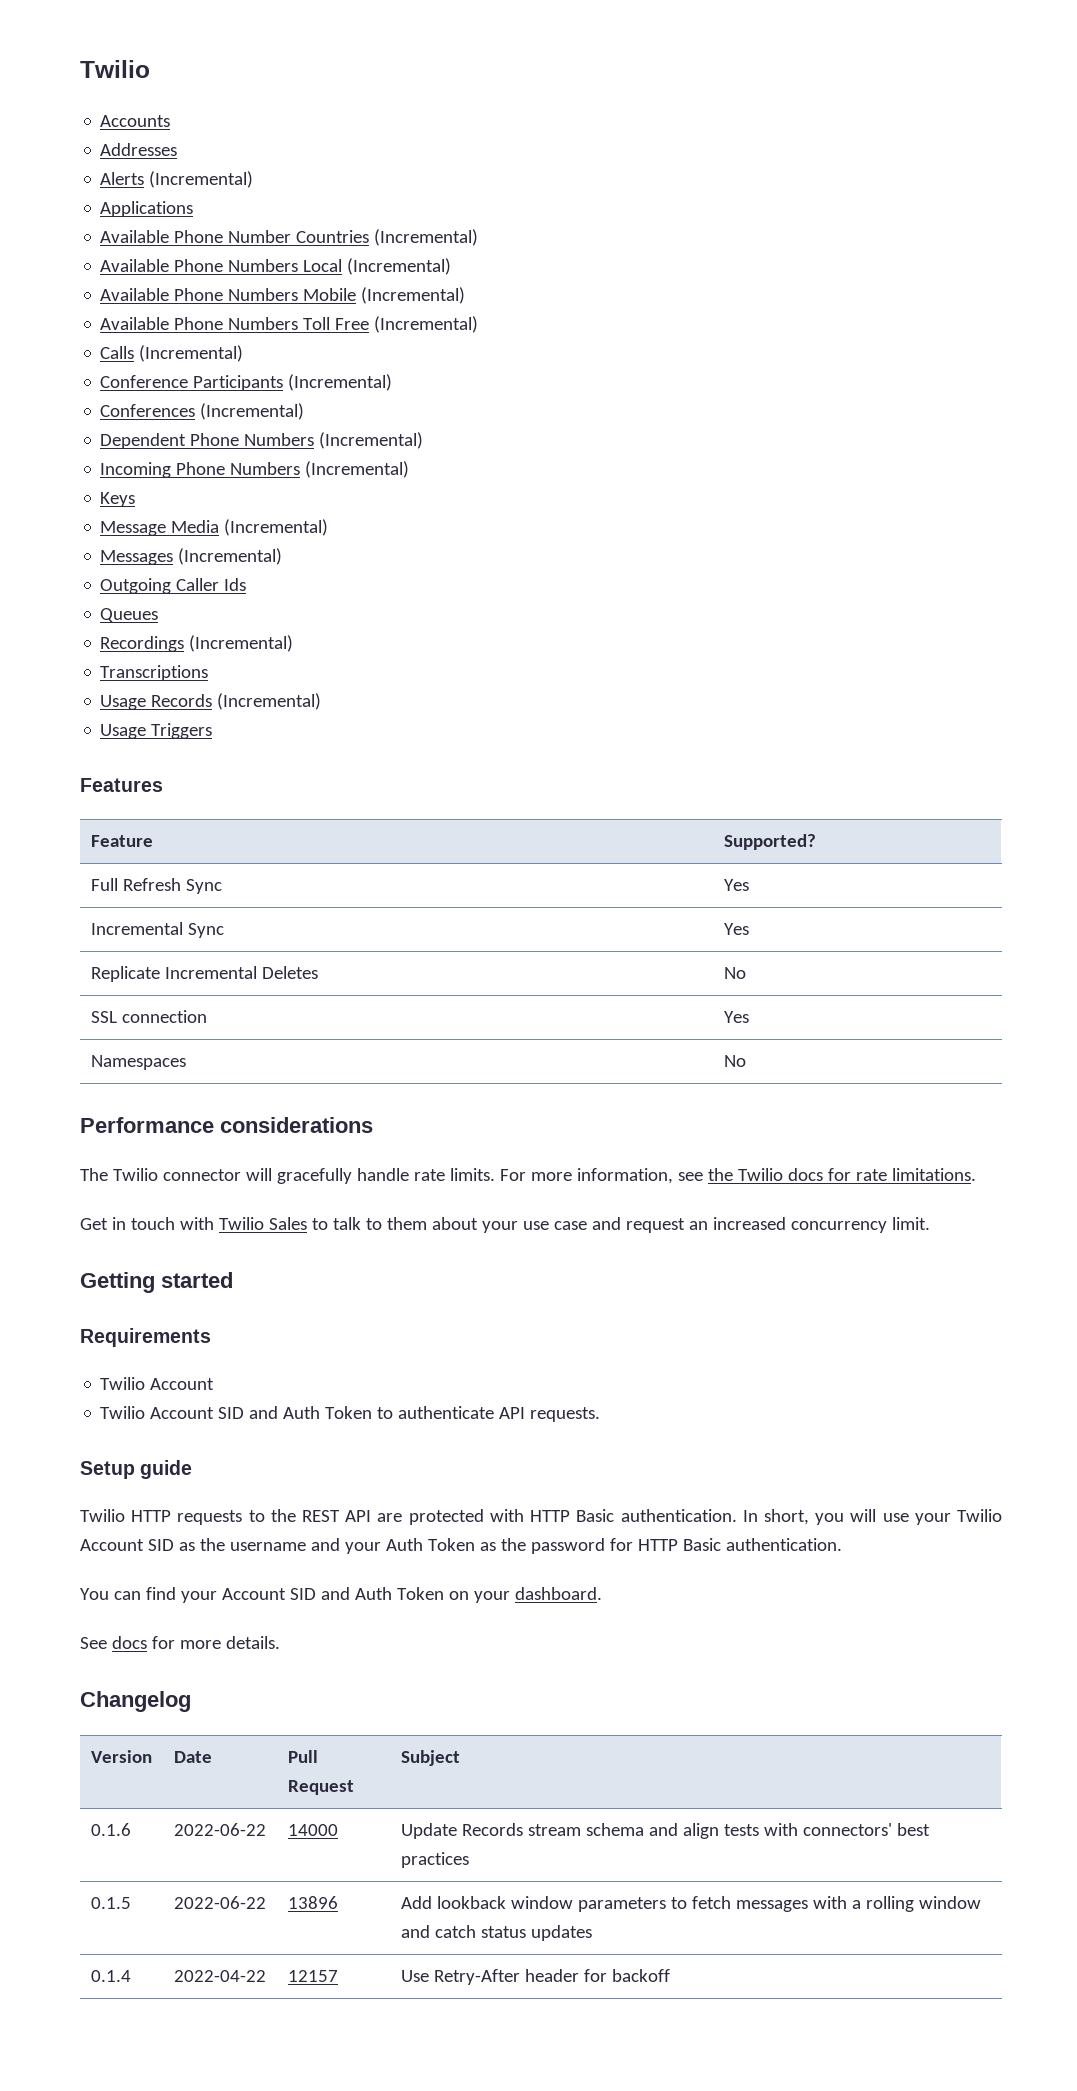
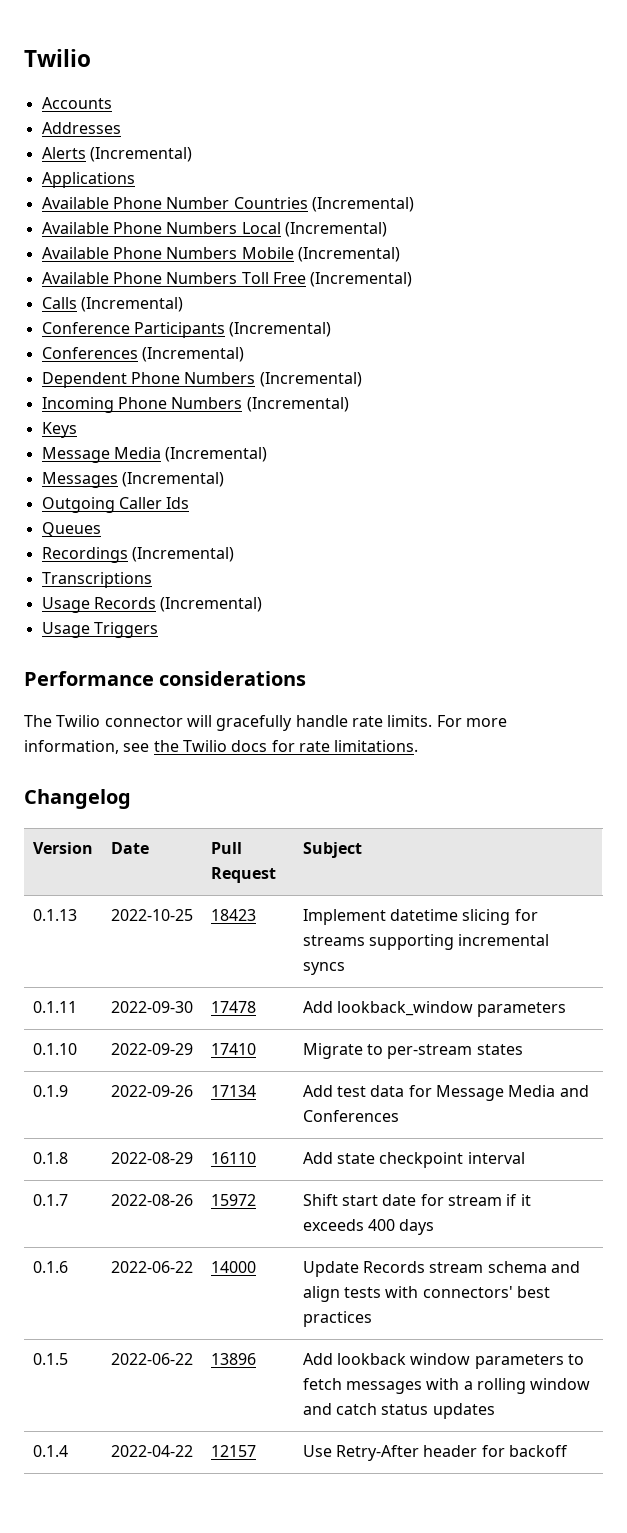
[80,778,163,792] [90,835,153,847] [723,834,816,850] [90,878,222,894] [723,879,749,891] [90,922,224,938] [723,923,749,935] [90,966,318,982] [723,967,746,979] [90,1010,207,1023] [723,1011,749,1023] [90,1055,186,1070] [723,1055,746,1067] // Features // Feature | Supported? // Full Refresh Sync | Yes // Incremental Sync | Yes // Replicate Incremental Deletes | No // SSL connection | Yes // Namespaces | No -> (158, 630) none
[80,1217,930,1233] [80,1272,233,1293] [80,1328,211,1347] [100,1377,215,1390] [100,1406,601,1422] [80,1460,193,1479] [80,1509,1003,1525] [80,1538,842,1554] [80,1587,602,1603] [80,1636,280,1649] // Get in touch with Twilio Sales to talk to them about your use case and request an increased concurrency limit. // Getting started // Requirements // Twilio Account // Twilio Account SID and Auth Token to authenticate API requests. // Setup guide // Twilio HTTP requests to the REST API are protected with HTTP Basic authentication. In short, you will use your Twilio Account SID as the username and your Auth Token as the password for HTTP Basic authentication. // You can find your Account SID and Auth Token on your dashboard. // See docs for more details. -> (419, 746) none
(460, 1758) none -> [32,909,77,921] [110,909,193,921] [210,909,256,921] [302,909,538,925] [302,934,550,950] [302,962,345,975] [32,1001,77,1013] [110,1001,193,1013] [210,1001,256,1013] [302,1001,567,1017] [32,1043,77,1055] [110,1043,193,1055] [210,1043,256,1055] [302,1043,523,1059] [32,1085,68,1097] [110,1085,193,1097] [210,1085,256,1097] [302,1085,589,1101] [302,1110,399,1122] [32,1152,68,1164] [110,1152,193,1164] [210,1152,256,1164] [302,1152,525,1168] [32,1194,68,1206] [110,1194,193,1206] [210,1194,256,1206] [302,1194,531,1206] [302,1219,435,1235] // 0.1.13 | 2022-10-25 | 18423 | Implement datetime slicing for streams supporting incremental syncs // 0.1.11 | 2022-09-30 | 17478 | Add lookback_window parameters // 0.1.10 | 2022-09-29 | 17410 | Migrate to per-stream states // 0.1.9 | 2022-09-26 | 17134 | Add test data for Message Media and Conferences // 0.1.8 | 2022-08-29 | 16110 | Add state checkpoint interval // 0.1.7 | 2022-08-26 | 15972 | Shift start date for stream if it exceeds 400 days

